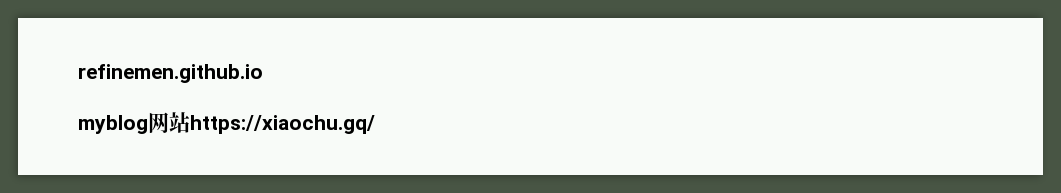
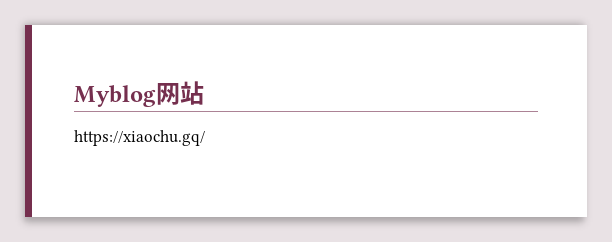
[78,64,263,83] [78,115,148,134] refinemen.github.io // myblog -> [74,85,156,107] Myblog
(190, 122) none -> (204, 93) //

